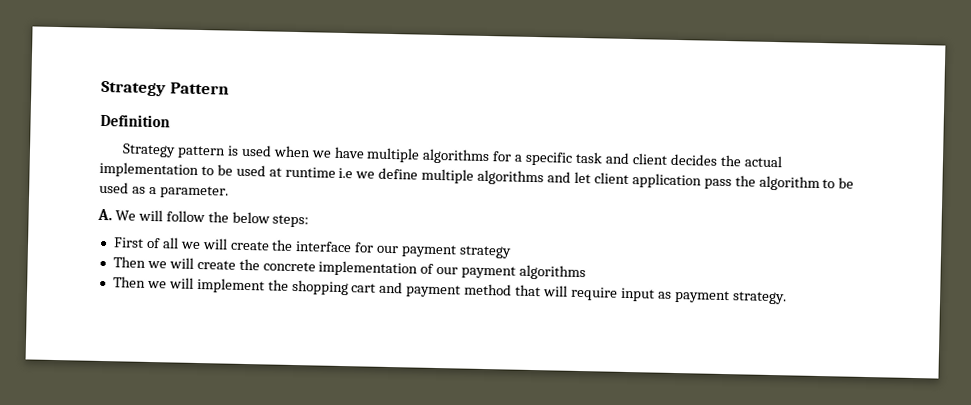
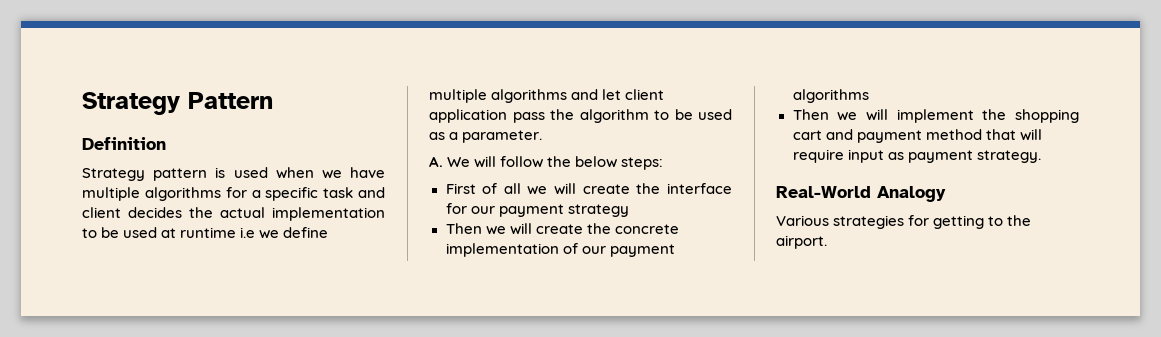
(787, 298) none -> [776,186,946,202] [776,215,1032,229] [776,235,827,249] // Real-World Analogy // Various strategies for getting to the airport.

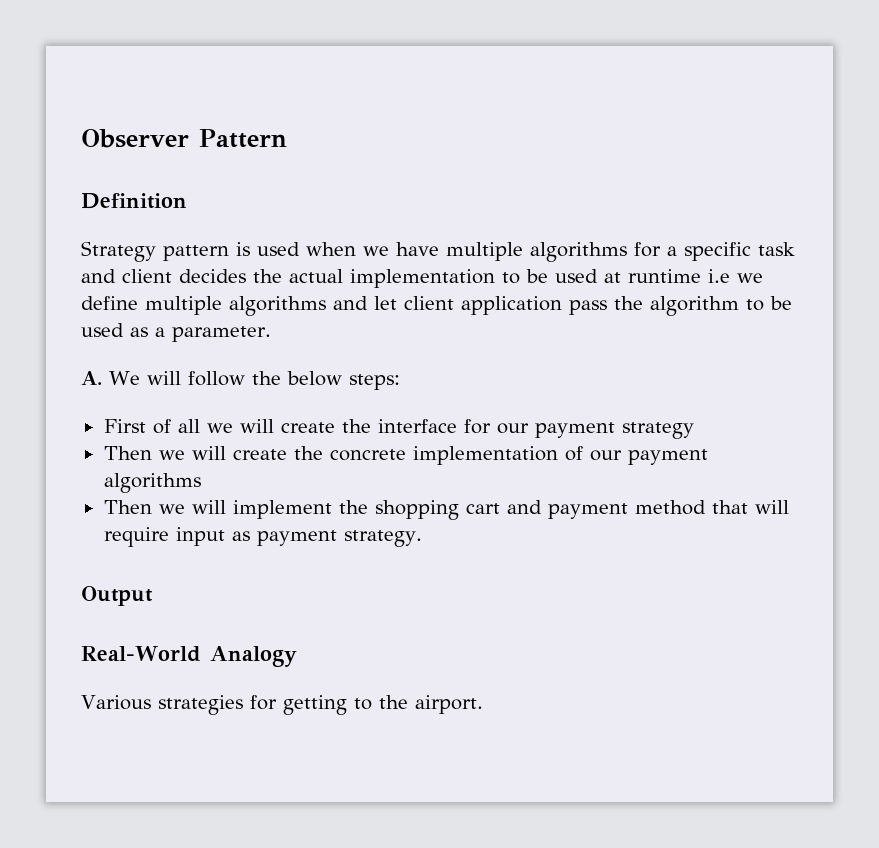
[82,92,180,115] Strategy -> [81,129,189,148] Observer
(1041, 156) none -> [81,586,153,606] // Output

